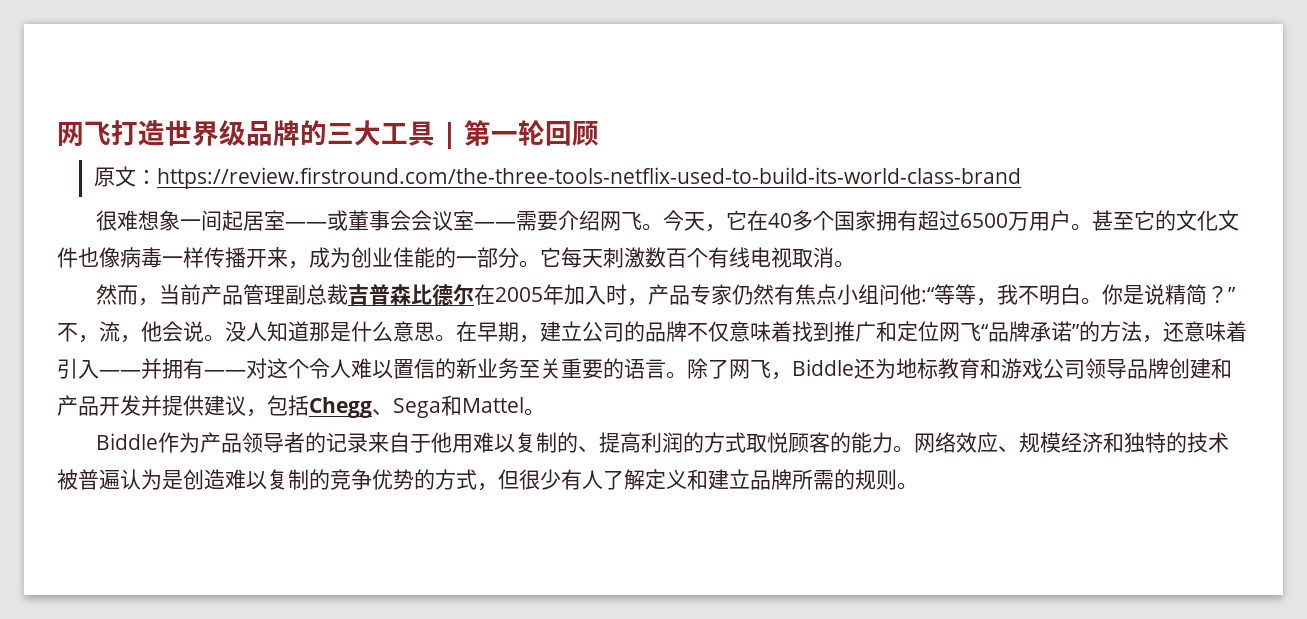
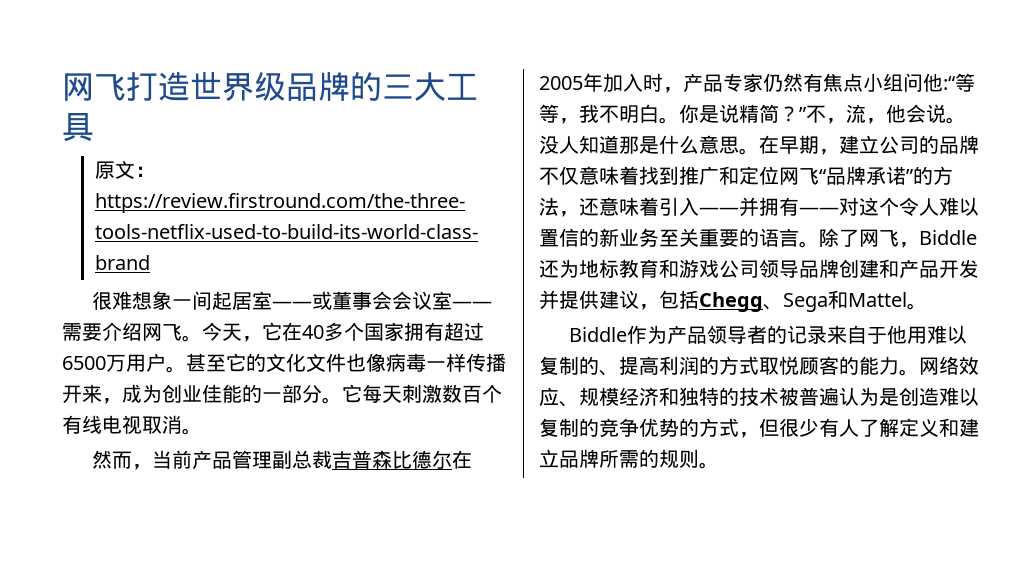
[442,120,600,149] | 第一轮回顾 -> (94, 127) none

